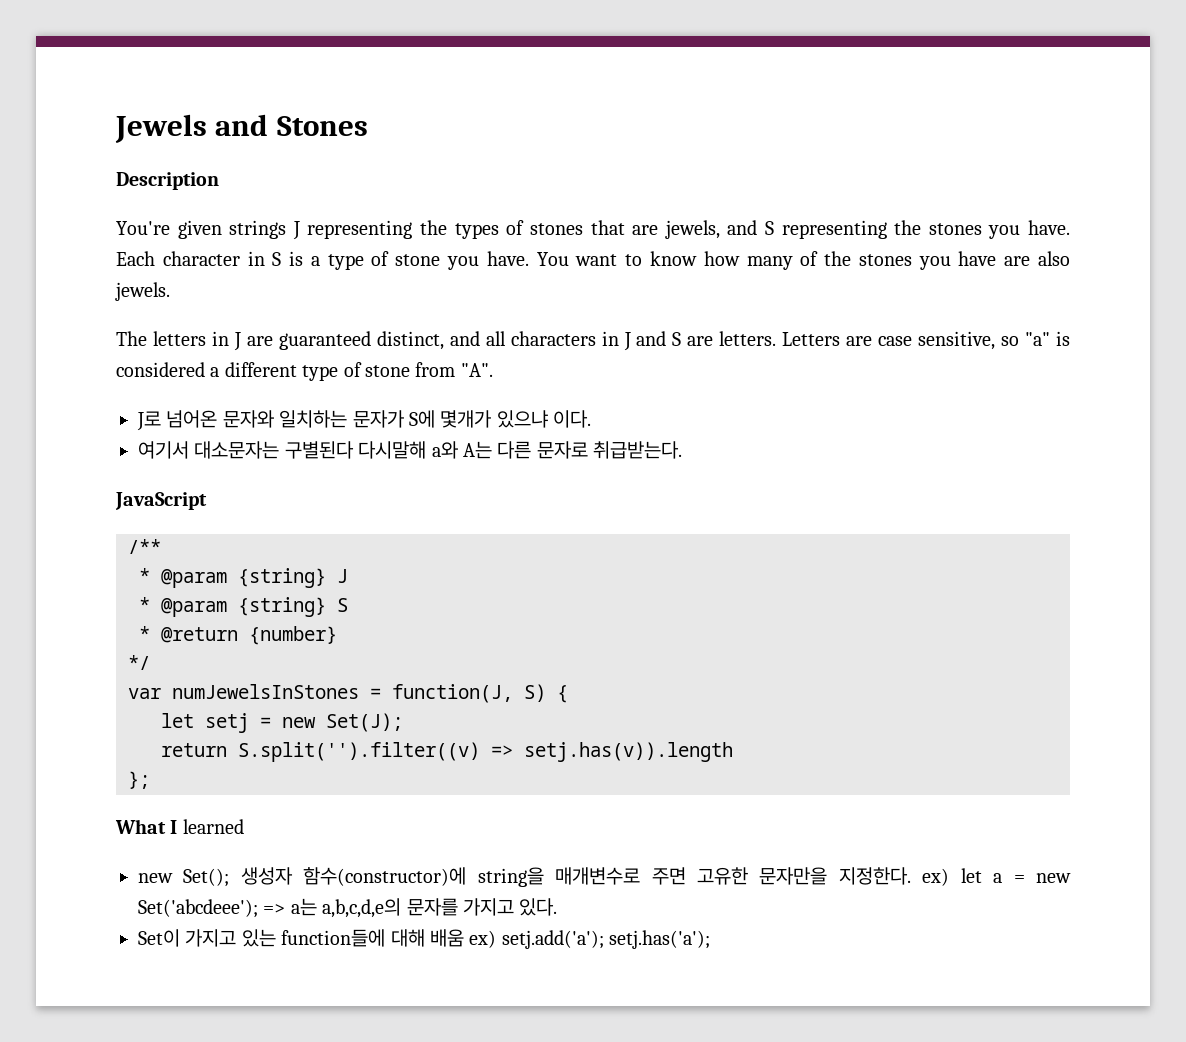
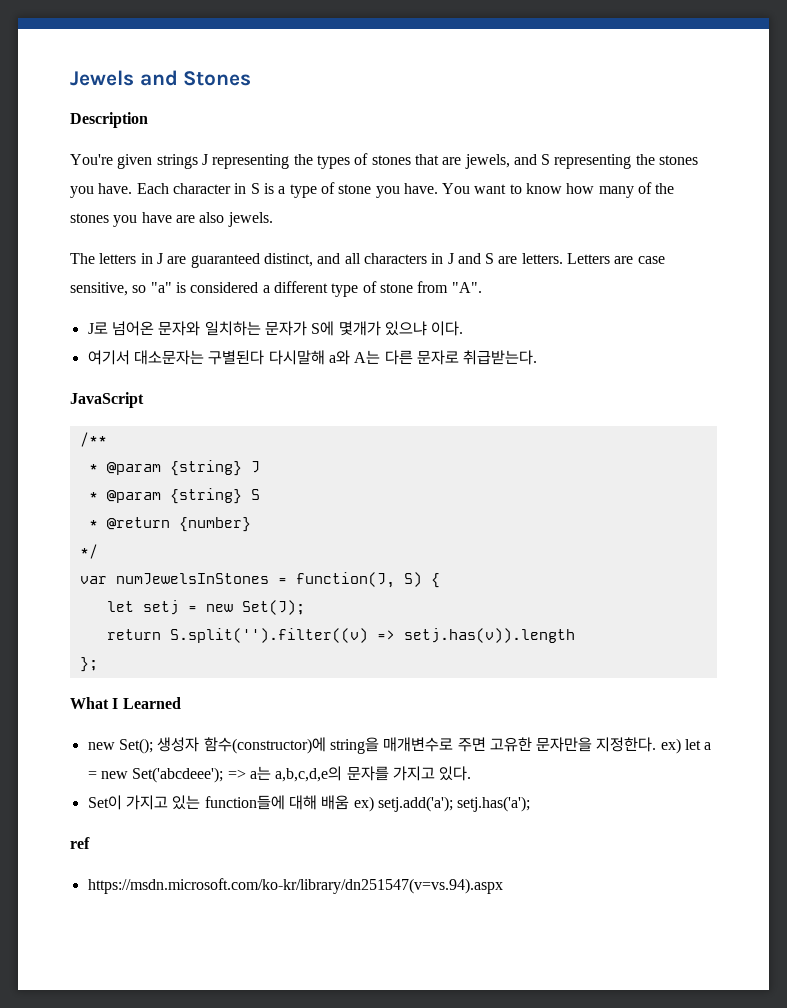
[182,819,244,834] learned -> [122,697,181,709] Learned
(711, 939) none -> [70,837,90,849] [87,878,503,894] // ref // https://msdn.microsoft.com/ko-kr/library/dn251547(v=vs.94).aspx

